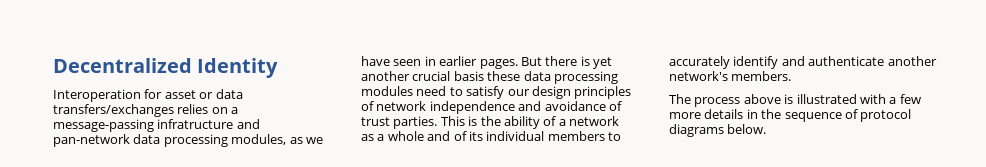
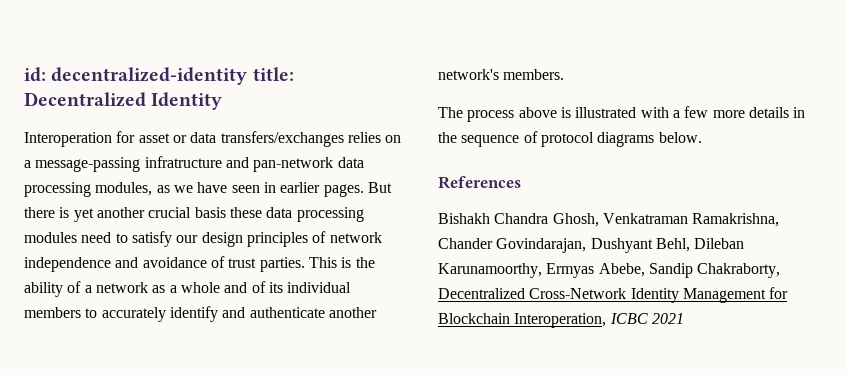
(53, 65) none -> [24,67,294,85] id: decentralized-identity title:
(767, 129) none -> [438,176,521,189] [438,213,780,227] [438,238,745,253] [438,263,781,278] [438,287,789,303] [438,313,684,328] // References // Bishakh Chandra Ghosh, Venkatraman Ramakrishna, Chander Govindarajan, Dushyant Behl, Dileban Karunamoorthy, Ermyas Abebe, Sandip Chakraborty, Decentralized Cross-Network Identity Management for Blockchain Interoperation, ICBC 2021

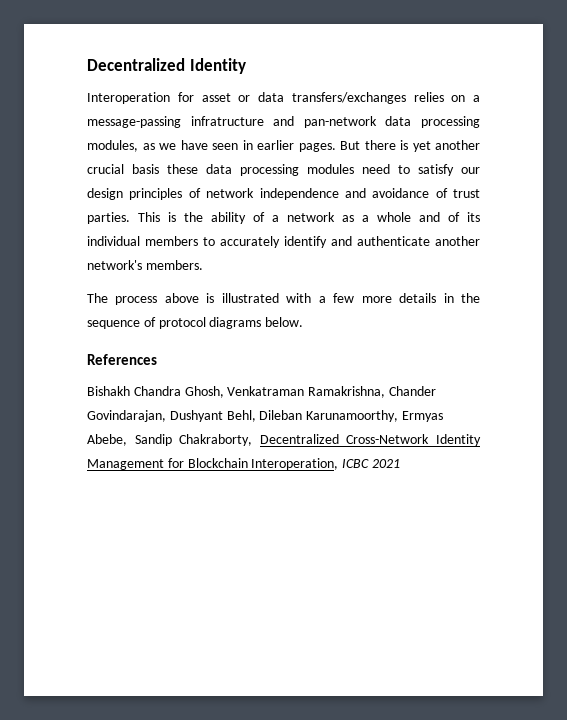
[24,67,294,85] id: decentralized-identity title: -> (87, 64) none

